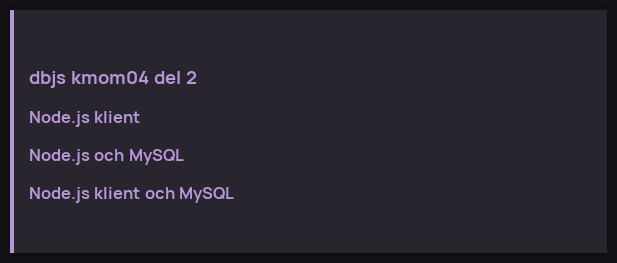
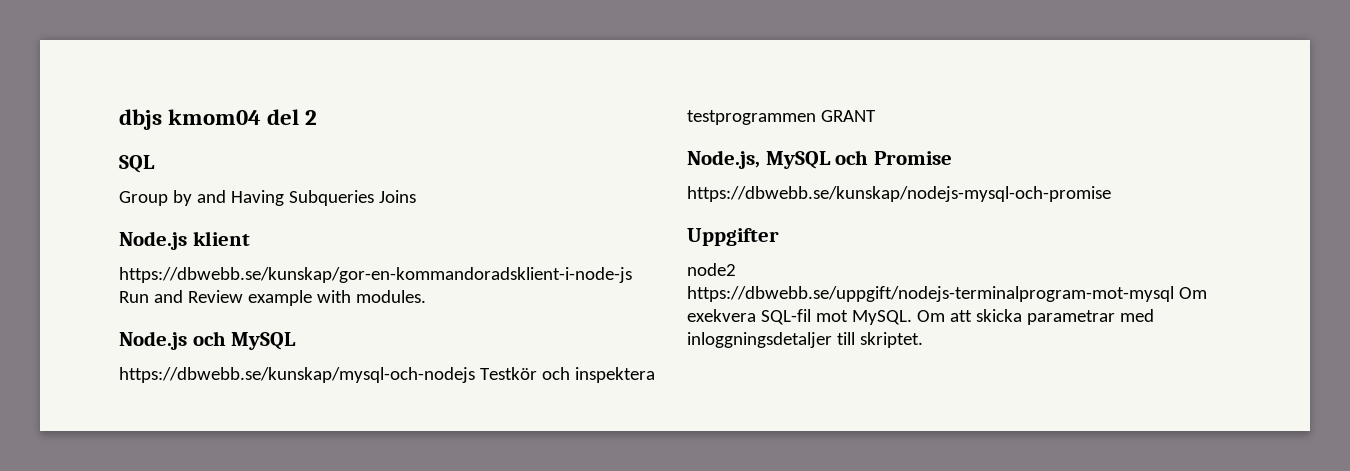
[29,111,141,127] [29,149,184,165] [29,187,235,203] Node.js klient // Node.js och MySQL // Node.js klient och MySQL -> [119,155,155,173] [119,190,416,206] [119,231,250,250] [119,267,632,283] [119,290,426,306] [119,331,297,350] [119,367,655,383] [687,110,876,125] [687,150,952,169] [687,186,1111,202] [687,228,779,246] [687,263,736,276] [687,286,1207,302] [687,309,1154,325] [687,332,923,348] SQL // Group by and Having Subqueries Joins // Node.js klient // https://dbwebb.se/kunskap/gor-en-kommandoradsklient-i-node-js Run and Review example with modules. // Node.js och MySQL // https://dbwebb.se/kunskap/mysql-och-nodejs Testkör och inspektera testprogrammen GRANT // Node.js, MySQL och Promise // https://dbwebb.se/kunskap/nodejs-mysql-och-promise // Uppgifter // node2 https://dbwebb.se/uppgift/nodejs-terminalprogram-mot-mysql Om exekvera SQL-fil mot MySQL. Om att skicka parametrar med inloggningsdetaljer till skriptet.

